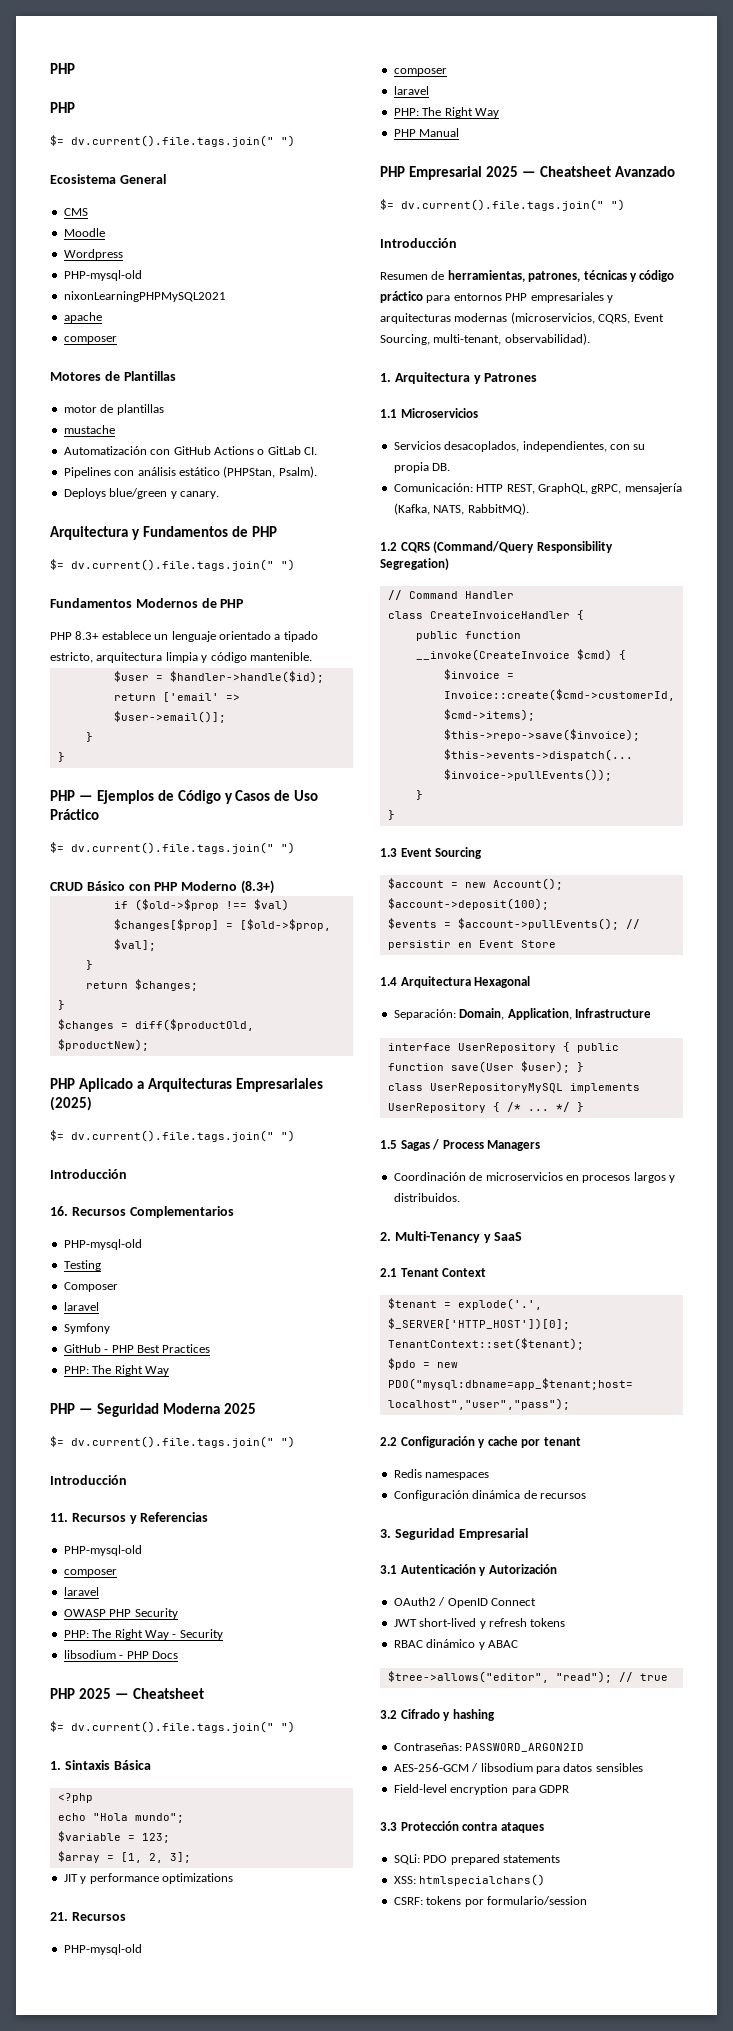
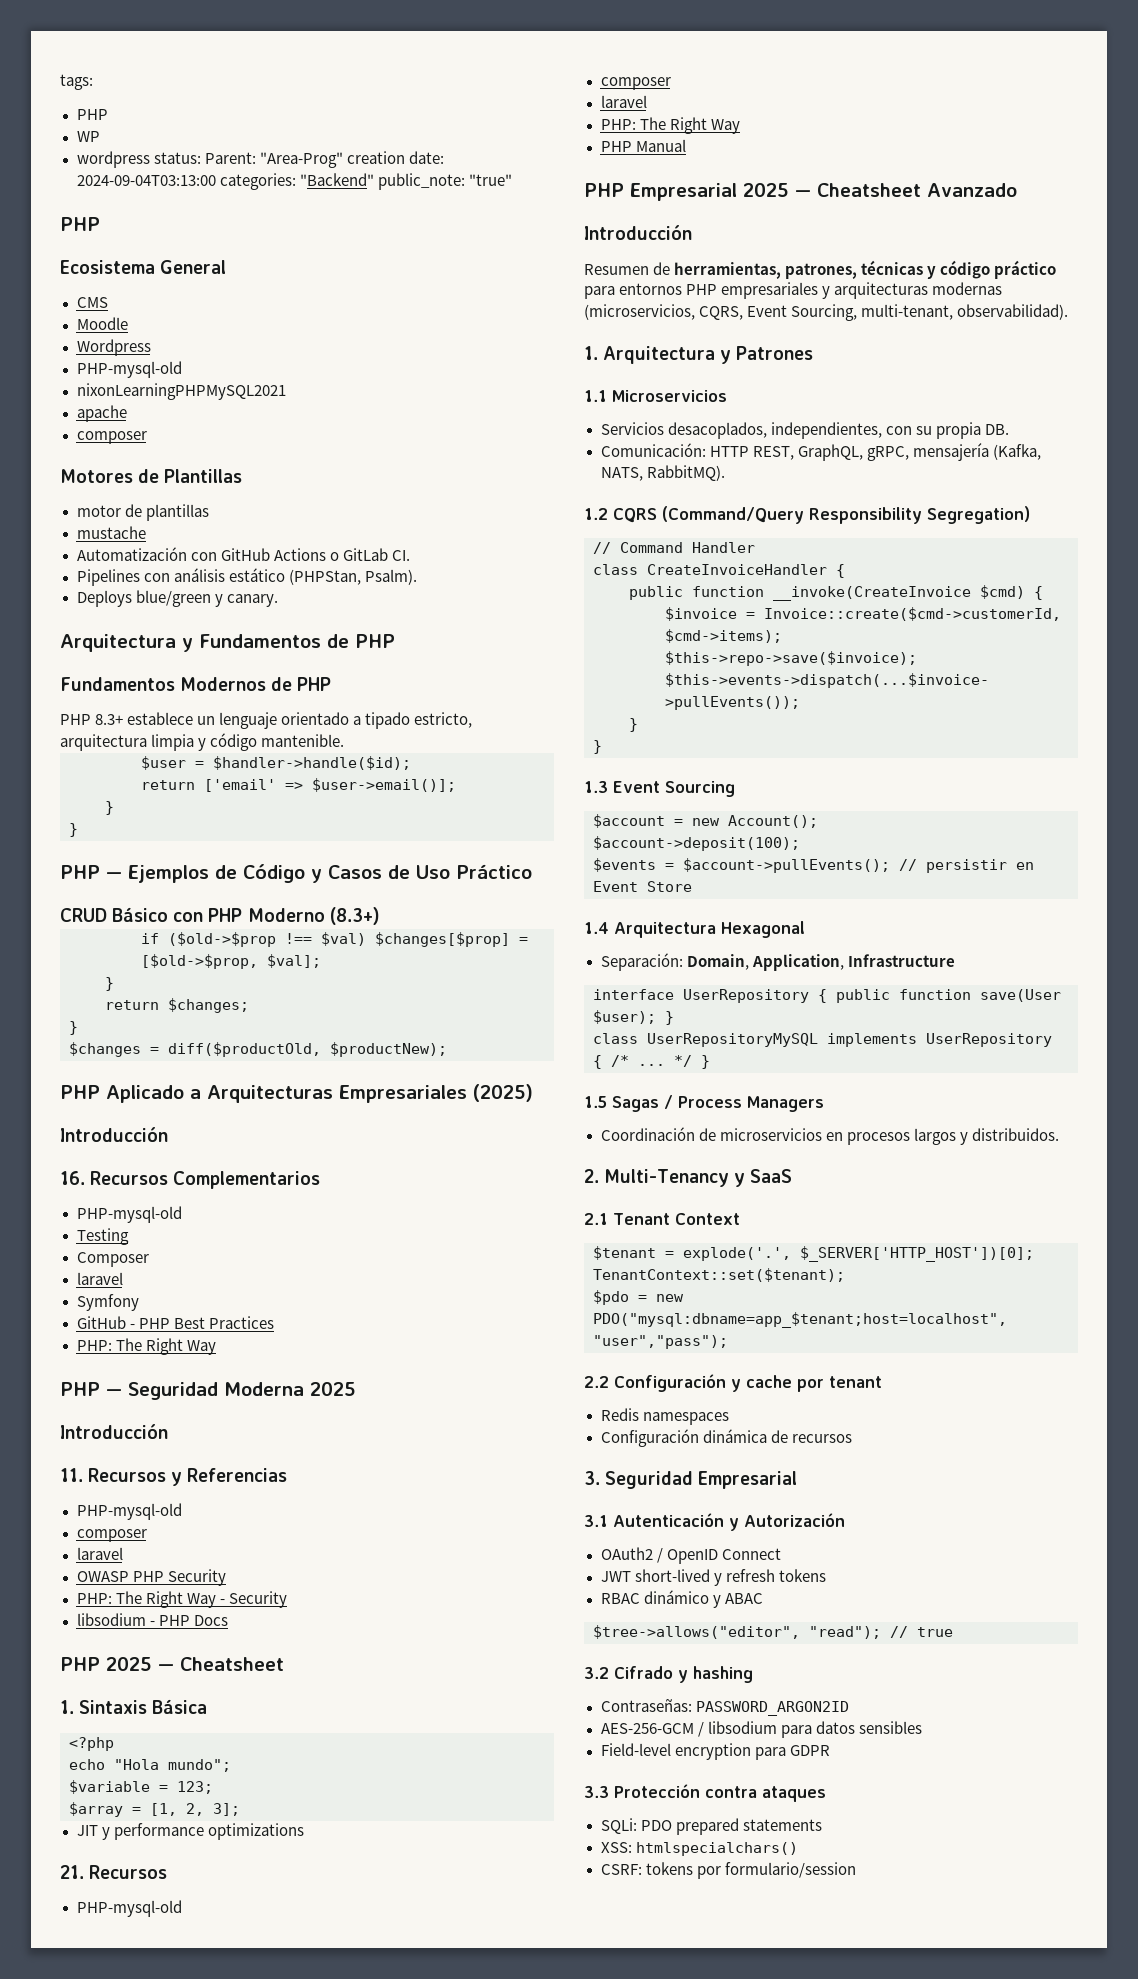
[50,63,75,74] [50,102,75,113] [50,135,295,147] PHP // PHP // $= dv.current().file.tags.join(" ") -> [60,74,93,90] [76,109,108,120] [76,131,100,142] [76,151,444,168] [76,173,512,190] [60,217,100,231] tags: // PHP // WP // wordpress status: Parent: "Area-Prog" creation date: 2024-09-04T03:13:00 categories: "Backend" public_note: "true" // PHP
[50,559,295,571] // $= dv.current().file.tags.join(" ") -> (395, 641) none
[50,842,295,854] // $= dv.current().file.tags.join(" ") -> (532, 871) none
[50,1130,295,1142] // $= dv.current().file.tags.join(" ") -> (533, 1093) none
[50,1436,295,1448] // $= dv.current().file.tags.join(" ") -> (356, 1389) none
[50,1721,295,1733] // $= dv.current().file.tags.join(" ") -> (284, 1664) none
[380,199,625,211] // $= dv.current().file.tags.join(" ") -> (1017, 190) none

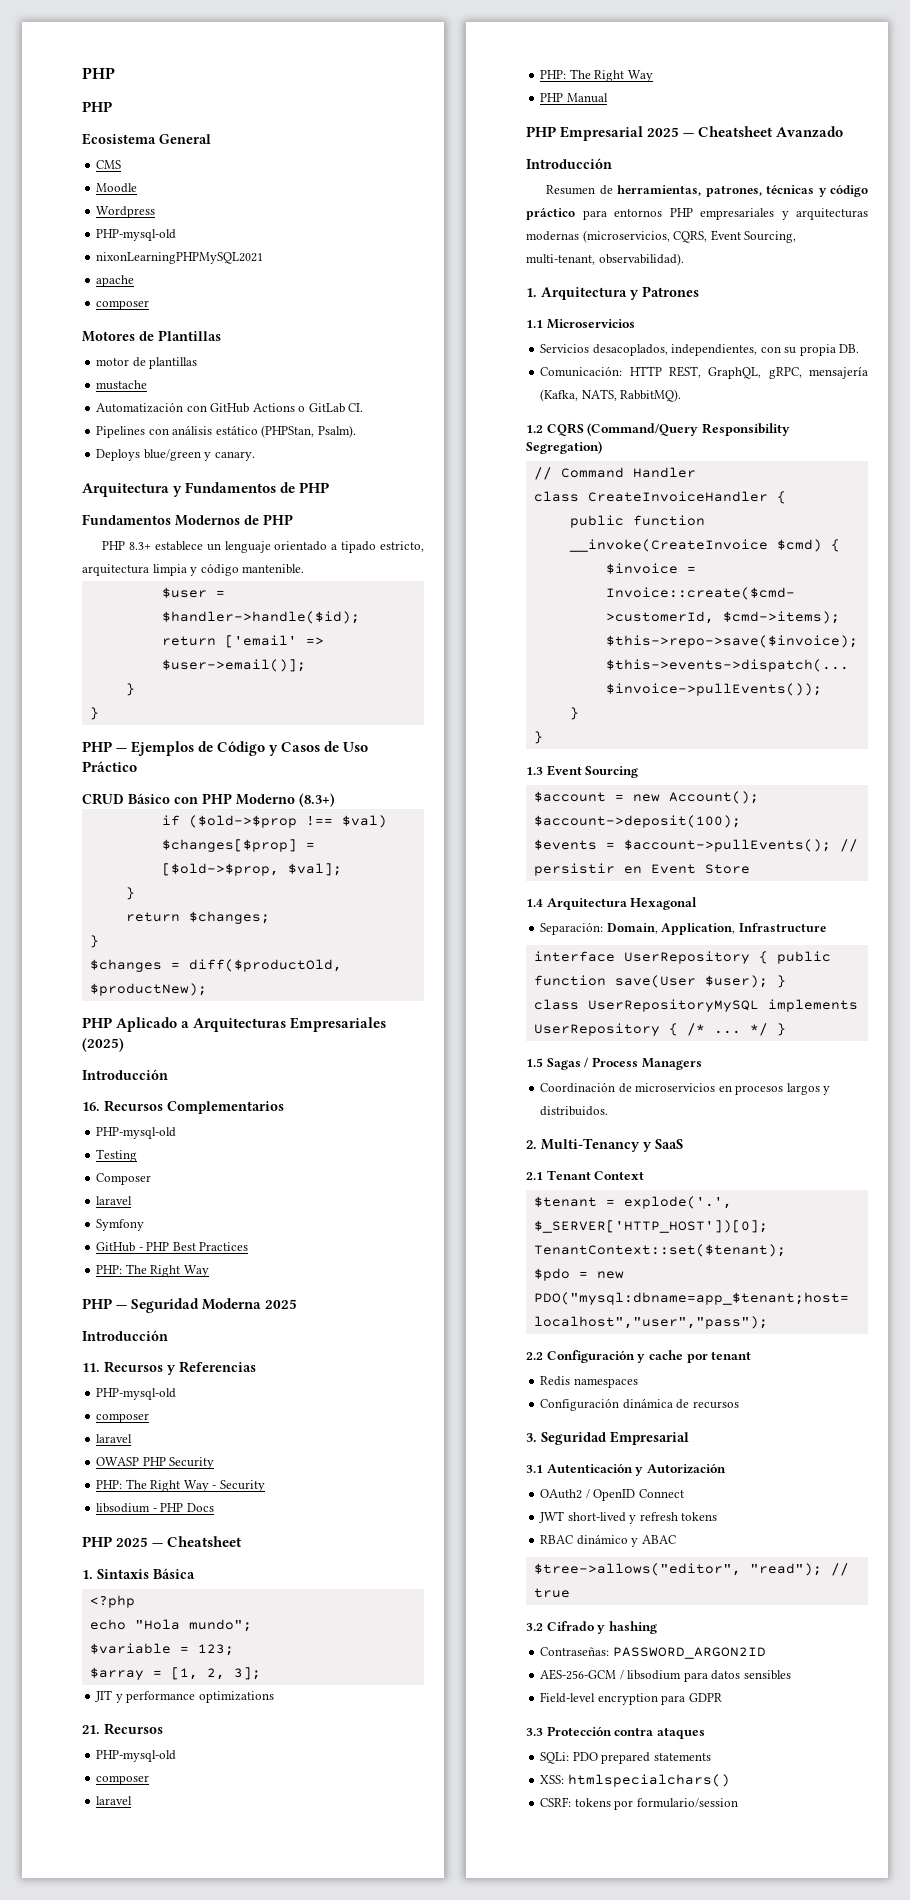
[60,74,93,90] [76,109,108,120] [76,131,100,142] [76,151,444,168] [76,173,512,190] tags: // PHP // WP // wordpress status: Parent: "Area-Prog" creation date: 2024-09-04T03:13:00 categories: "Backend" public_note: "true" -> [82,67,115,79] PHP

